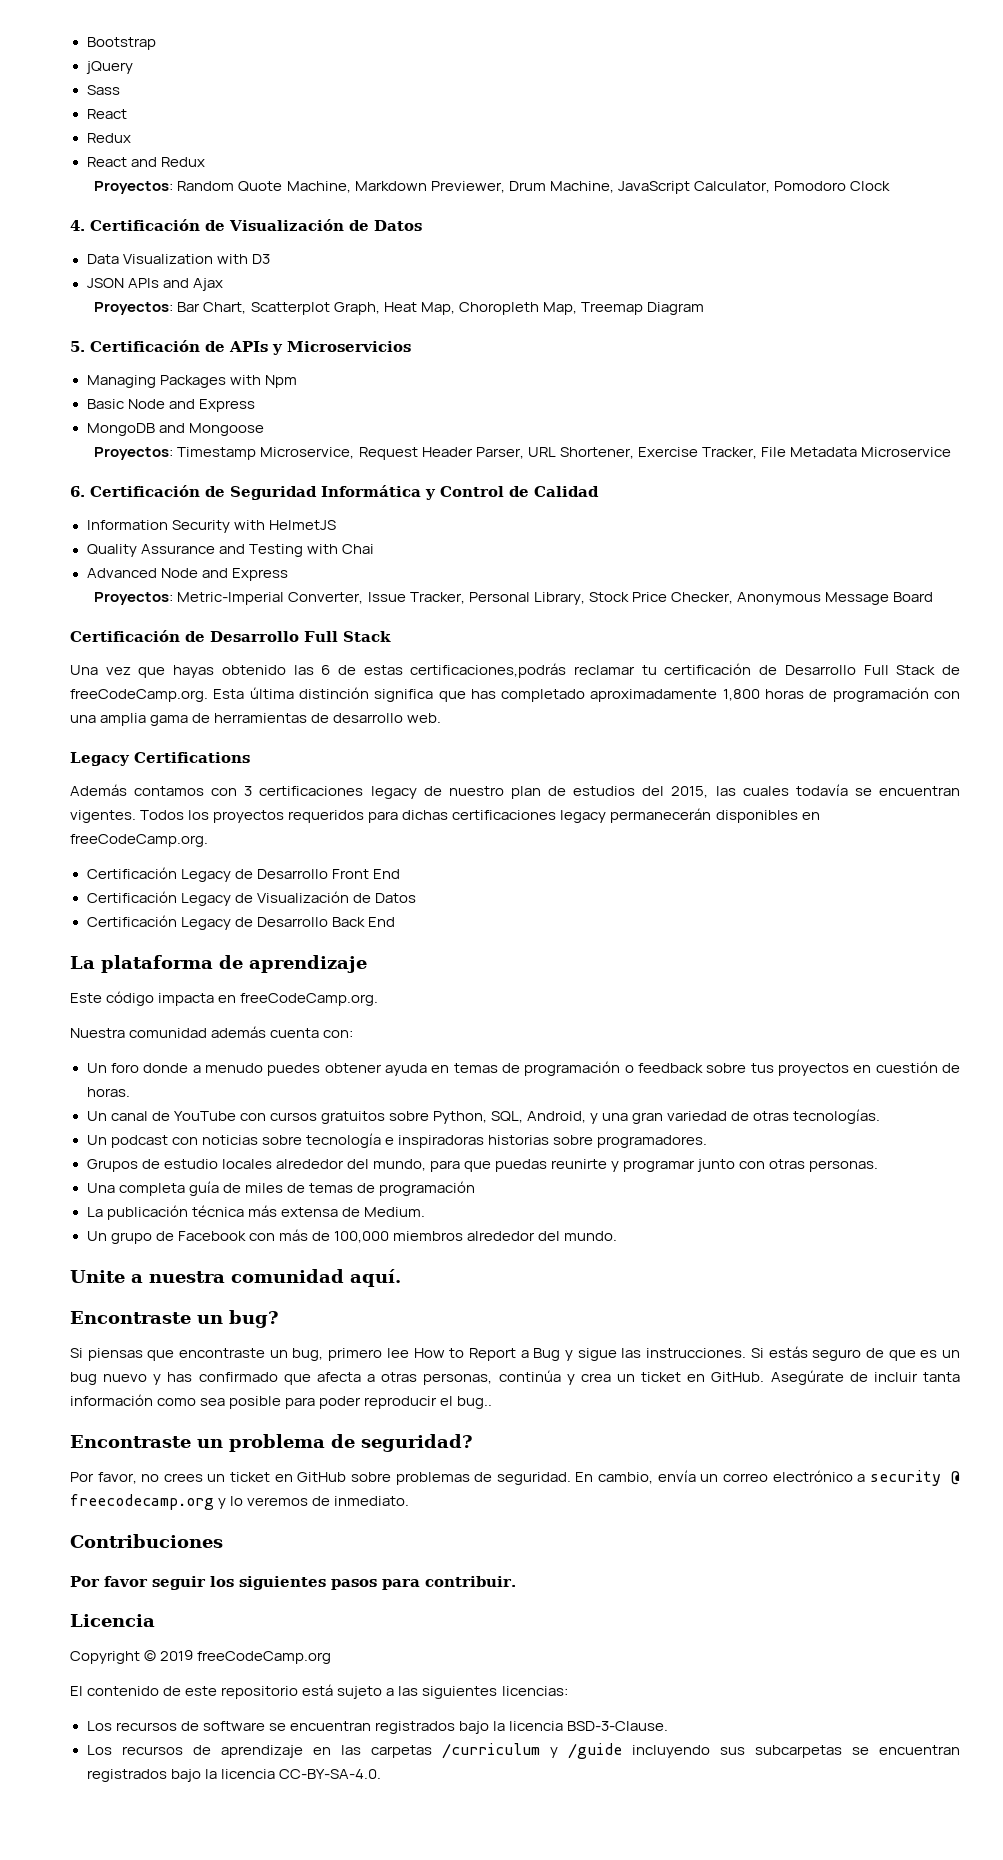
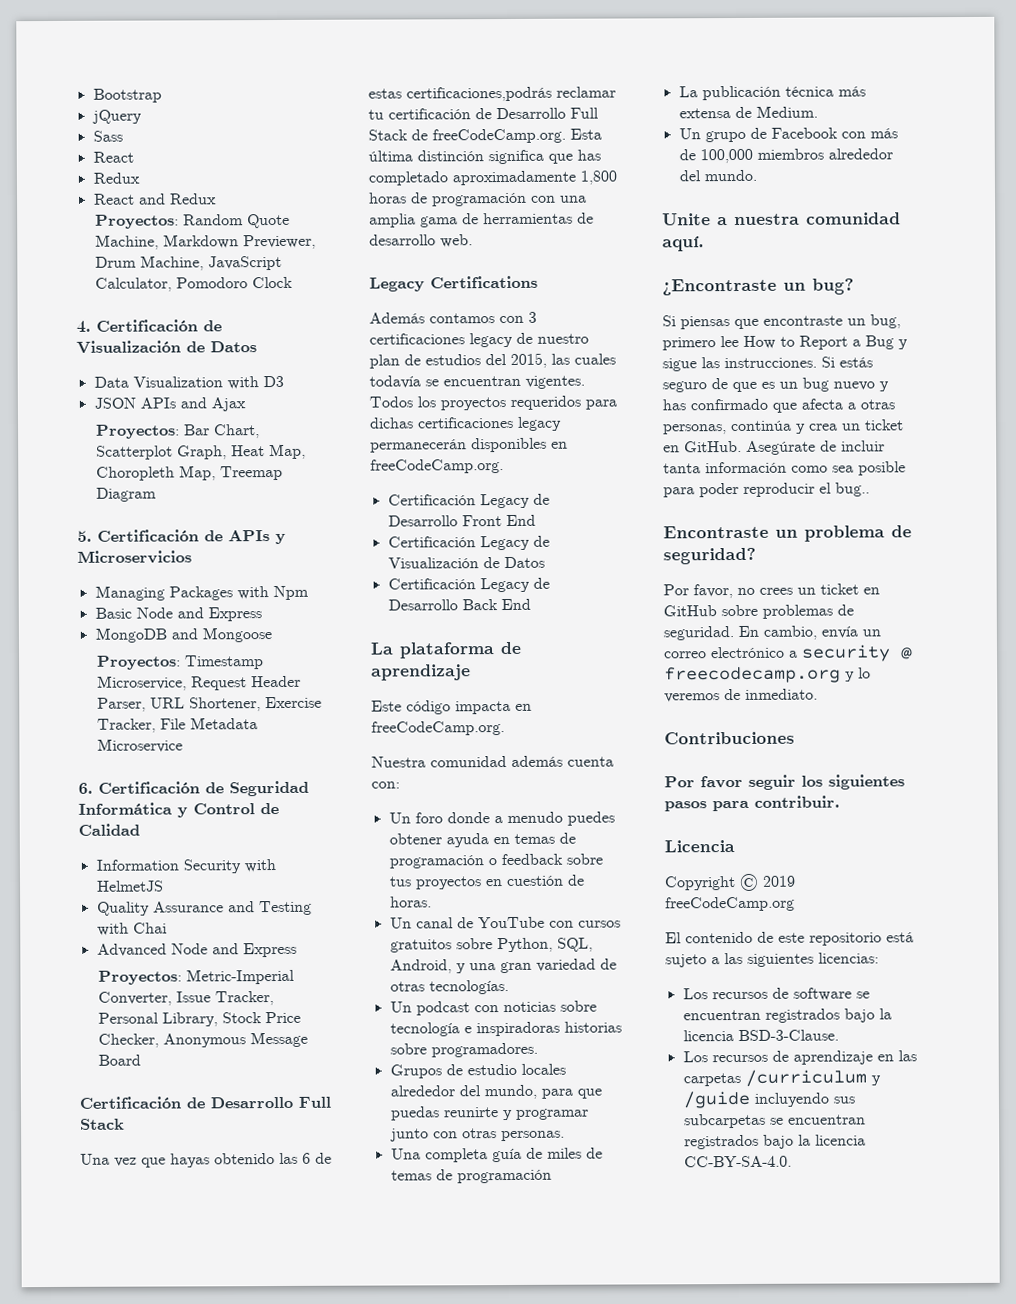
[70,1311,191,1324] Encontraste -> [662,278,777,296] ¿Encontraste

